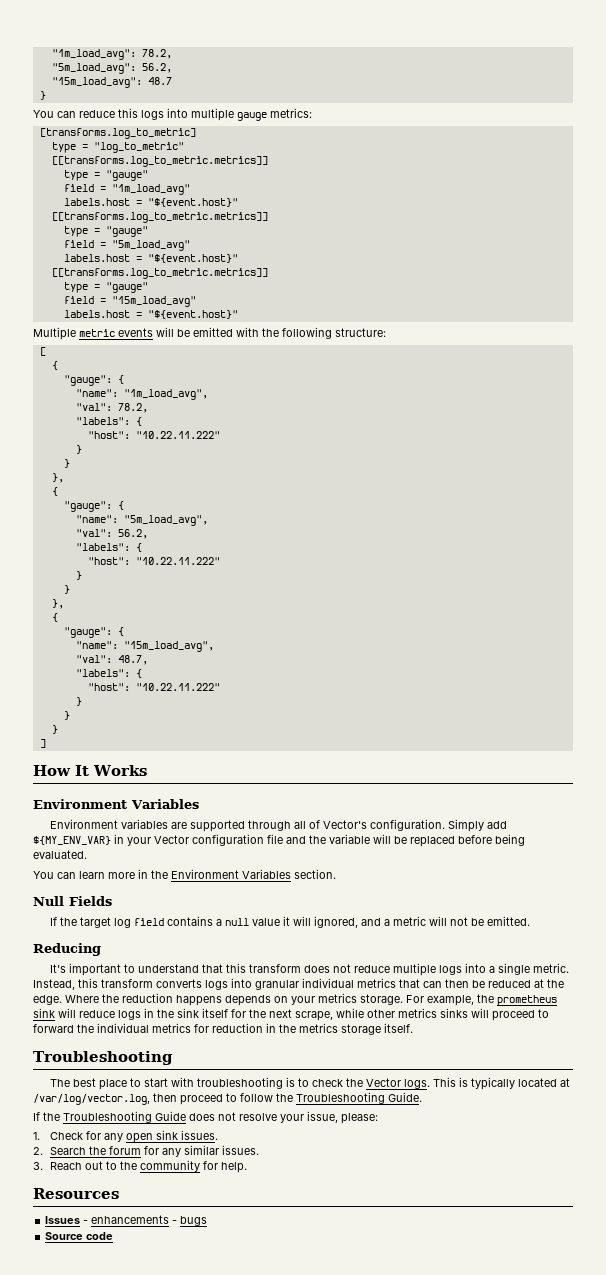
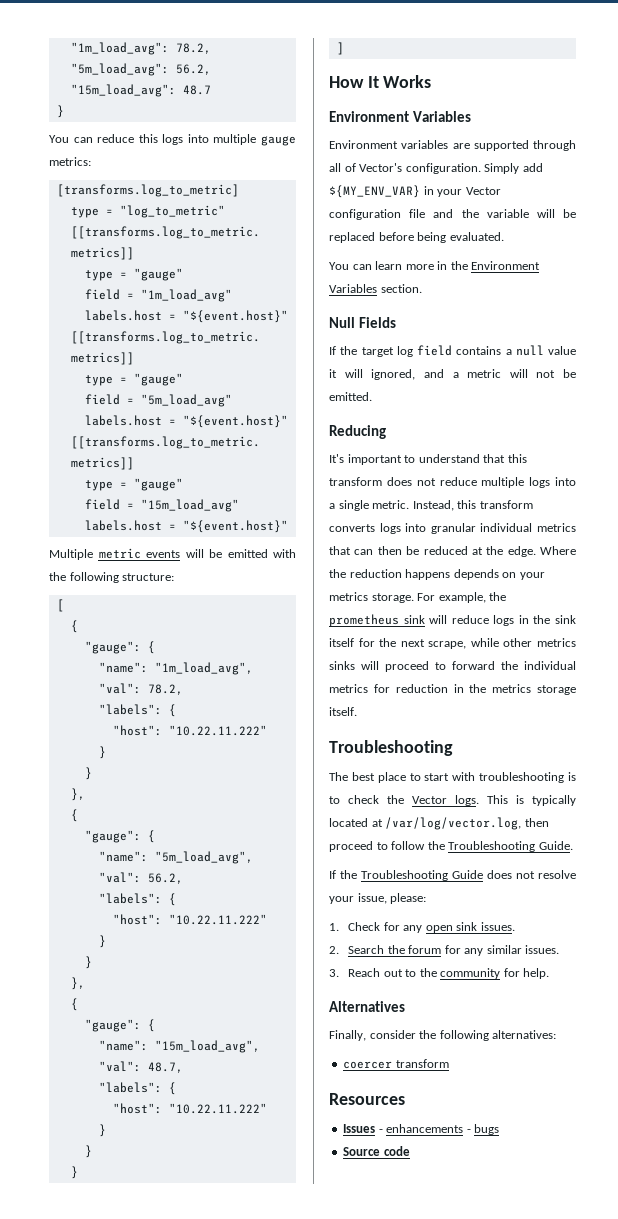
(248, 1167) none -> [329,1001,405,1012] [329,1030,557,1041] [343,1059,449,1069] // Alternatives // Finally, consider the following alternatives: // coercer transform

